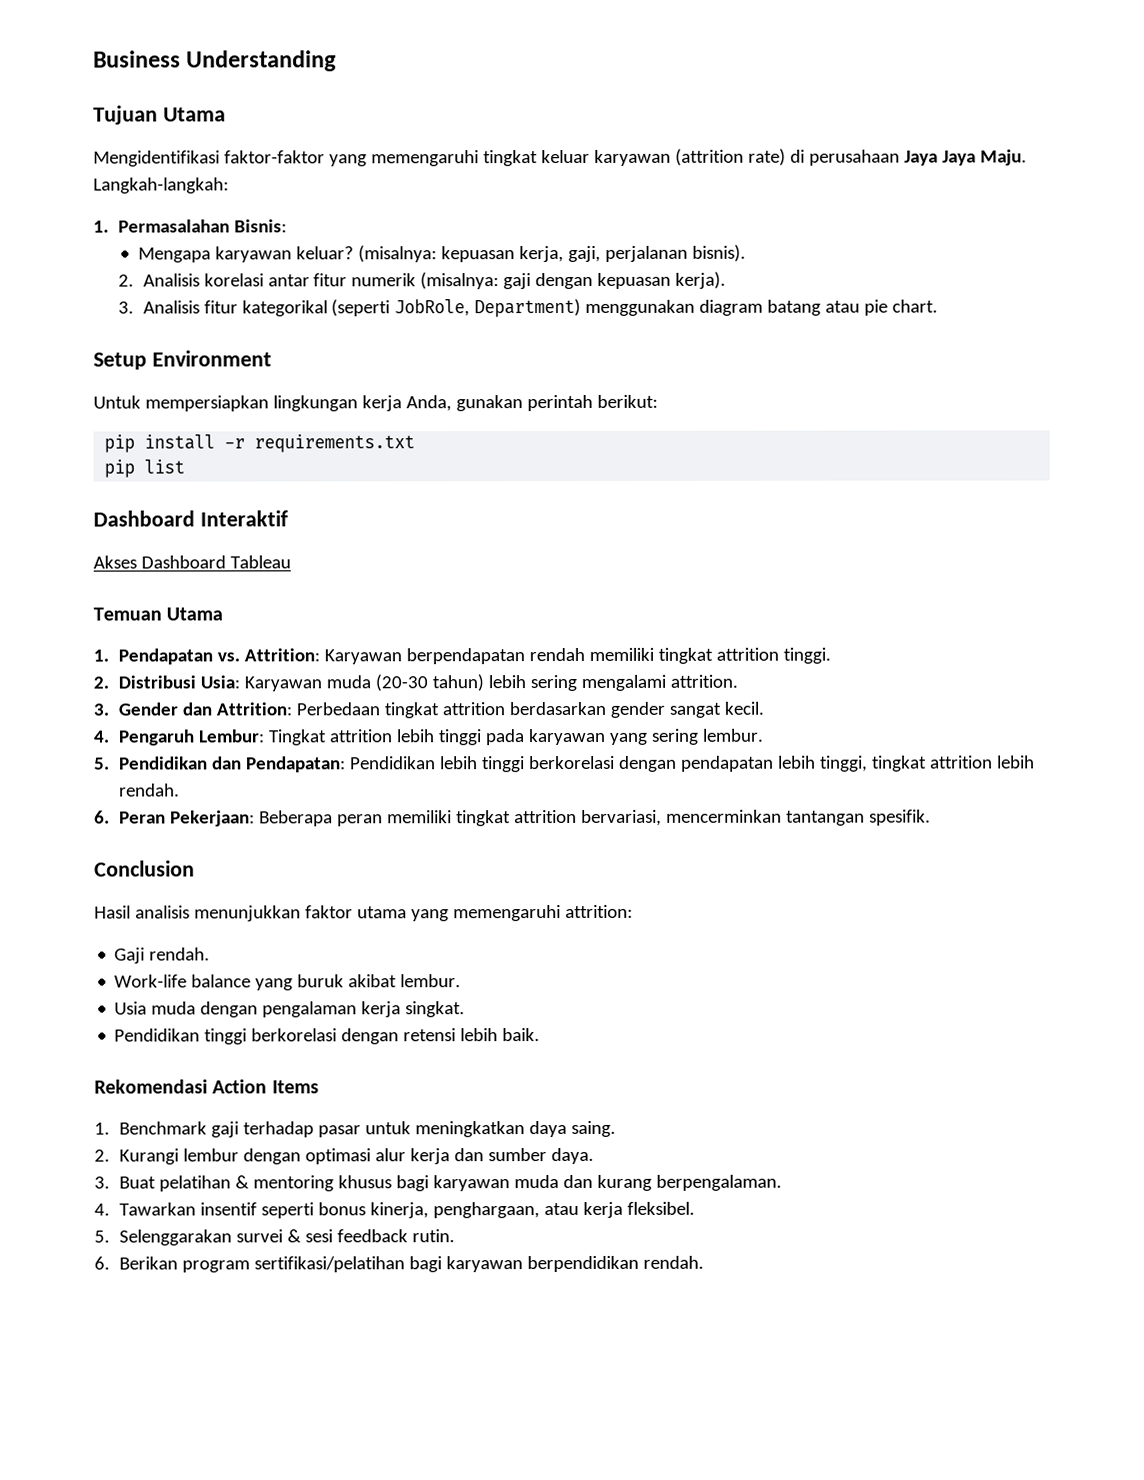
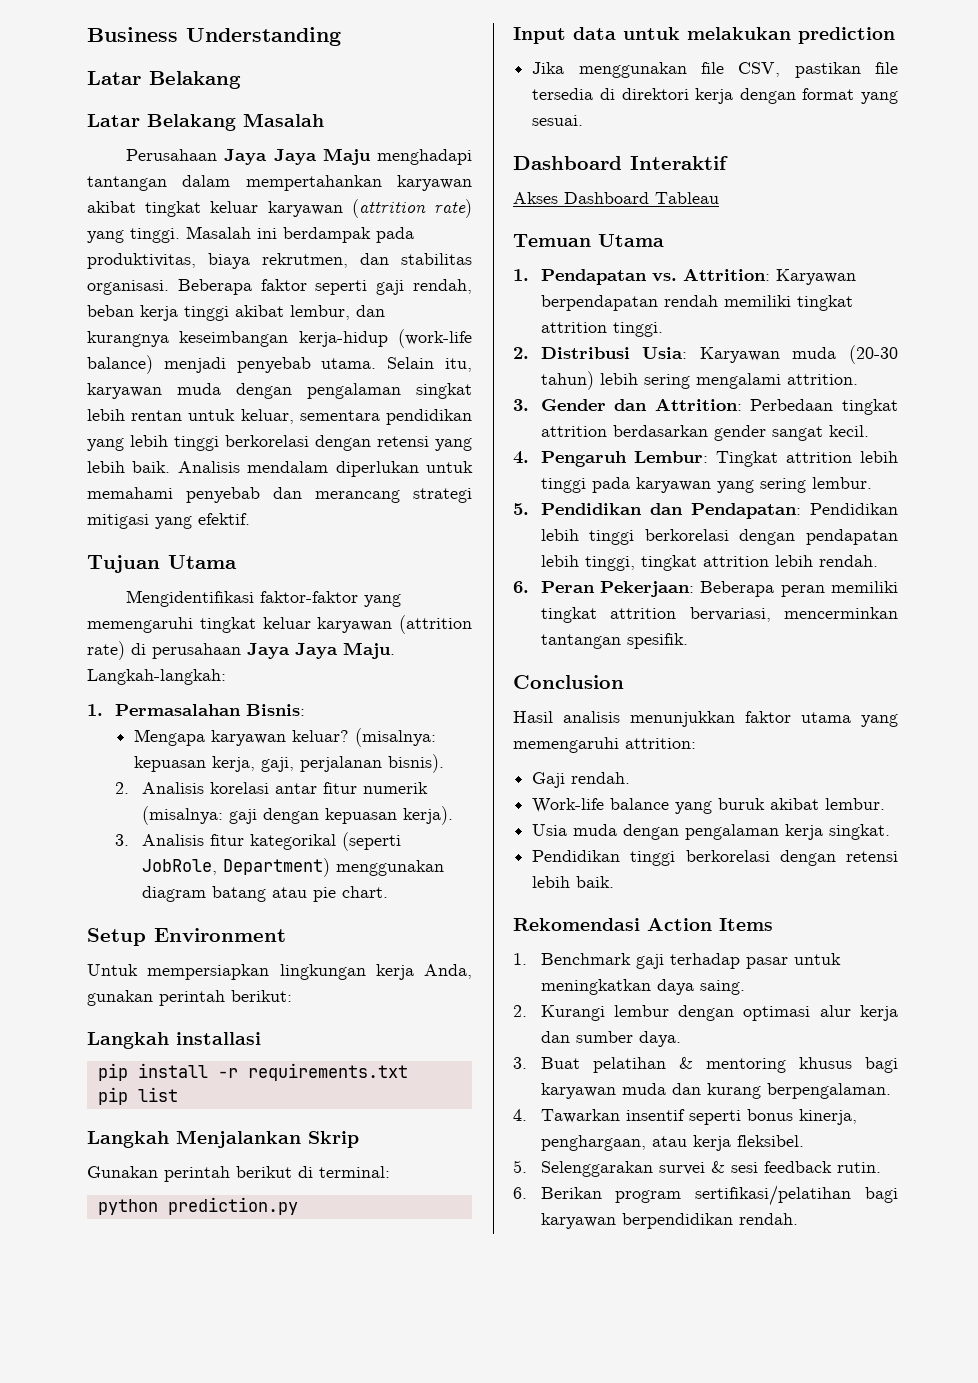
(338, 61) none -> [87,71,241,89] [87,113,324,131] [126,148,472,165] [87,175,472,191] [87,199,472,218] [87,226,414,243] [87,253,472,269] [87,279,473,295] [87,305,385,321] [87,329,472,348] [87,355,473,374] [87,383,472,399] [87,409,472,425] [87,435,472,451] [87,461,473,477] [87,487,472,503] [87,513,250,529] // Latar Belakang // Latar Belakang Masalah // Perusahaan Jaya Jaya Maju menghadapi tantangan dalam mempertahankan karyawan akibat tingkat keluar karyawan (attrition rate) yang tinggi. Masalah ini berdampak pada produktivitas, biaya rekrutmen, dan stabilitas organisasi. Beberapa faktor seperti gaji rendah, beban kerja tinggi akibat lembur, dan kurangnya keseimbangan kerja-hidup (work-life balance) menjadi penyebab utama. Selain itu, karyawan muda dengan pengalaman singkat lebih rentan untuk keluar, sementara pendidikan yang lebih tinggi berkorelasi dengan retensi yang lebih baik. Analisis mendalam diperlukan untuk memahami penyebab dan merancang strategi mitigasi yang efektif.
(658, 401) none -> [87,1032,261,1049] // Langkah installasi
(186, 466) none -> [87,1130,359,1148] [87,1166,390,1182] [97,1197,298,1215] [513,27,895,44] [532,62,898,78] [532,88,898,104] [532,115,584,126] // Langkah Menjalankan Skrip // Gunakan perintah berikut di terminal: // python prediction.py // Input data untuk melakukan prediction // Jika menggunakan file CSV, pastikan file tersedia di direktori kerja dengan format yang sesuai.

